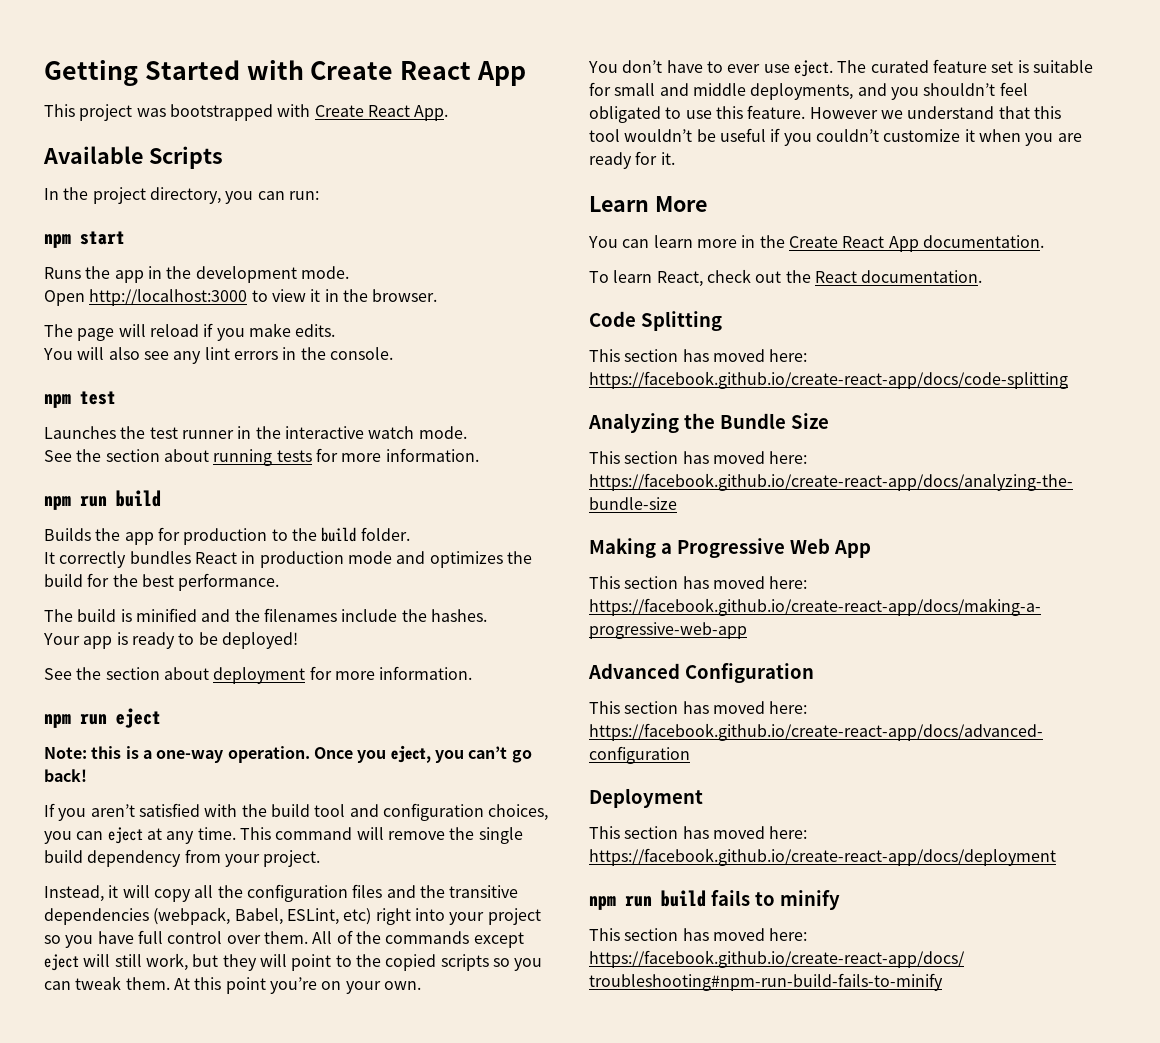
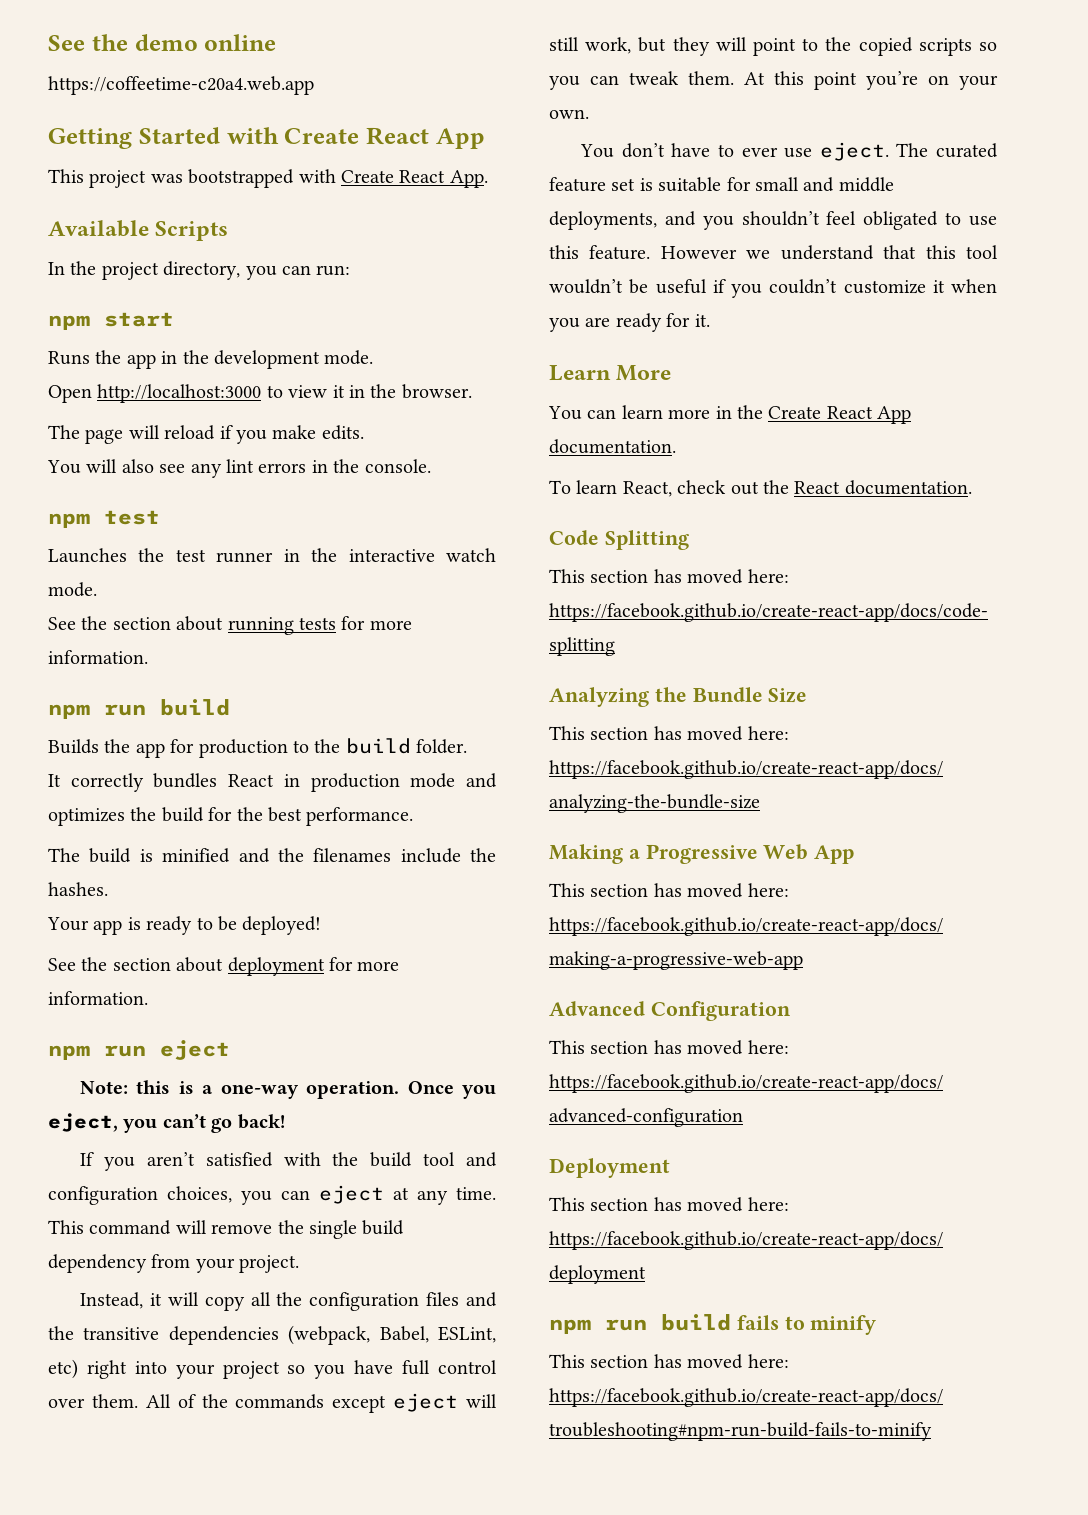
(44, 73) none -> [48,34,277,51] [48,76,314,95] See the demo online // https://coffeetime-c20a4.web.app //

